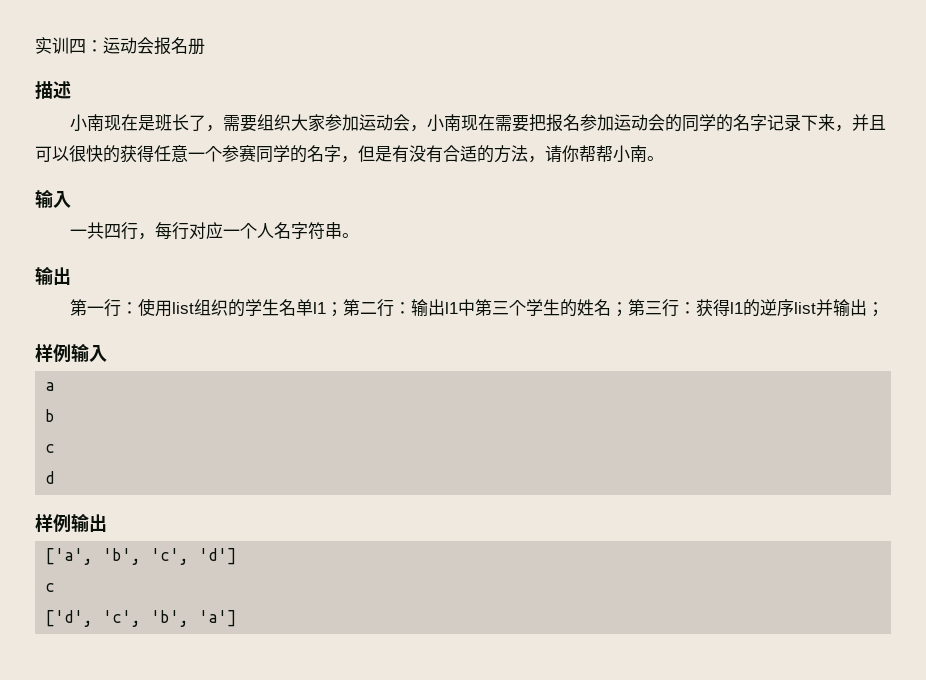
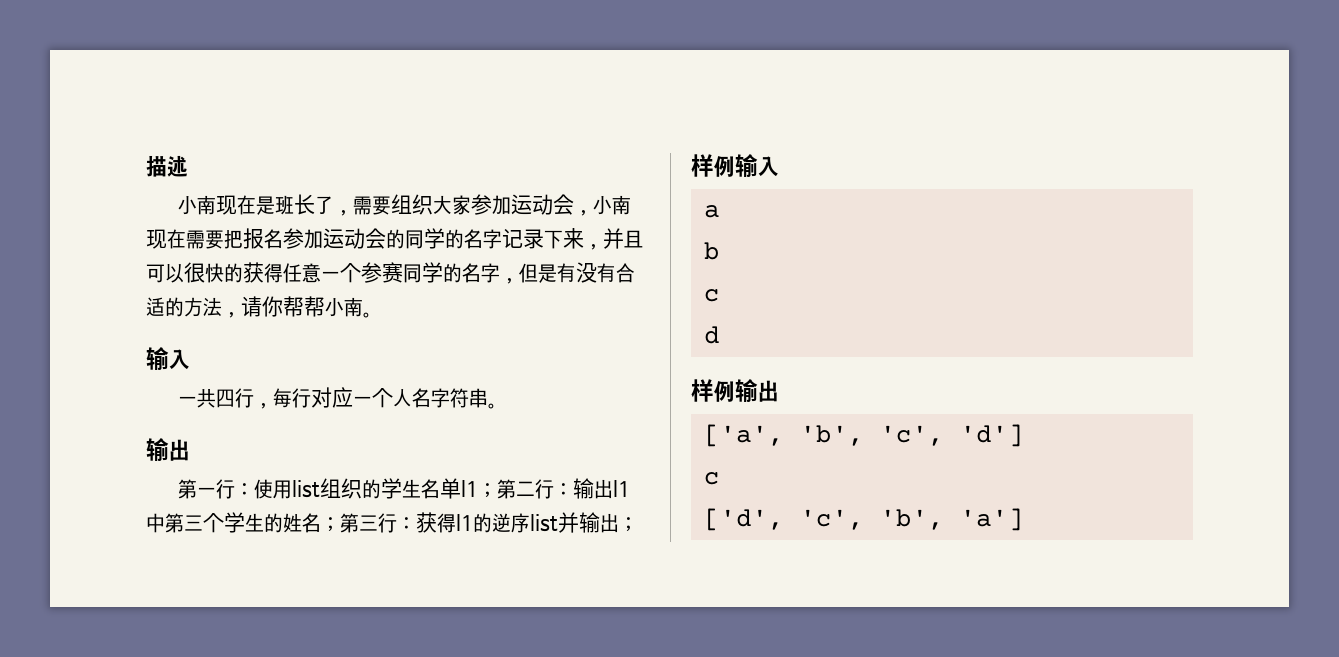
[35,37,205,55] 实训四：运动会报名册 // -> (146, 166) none

